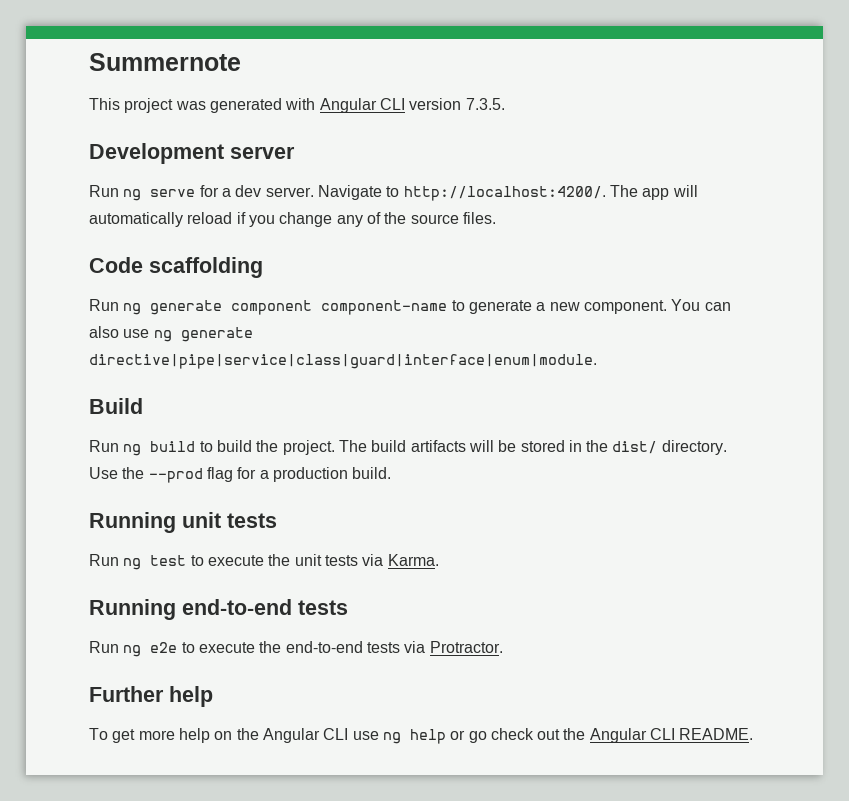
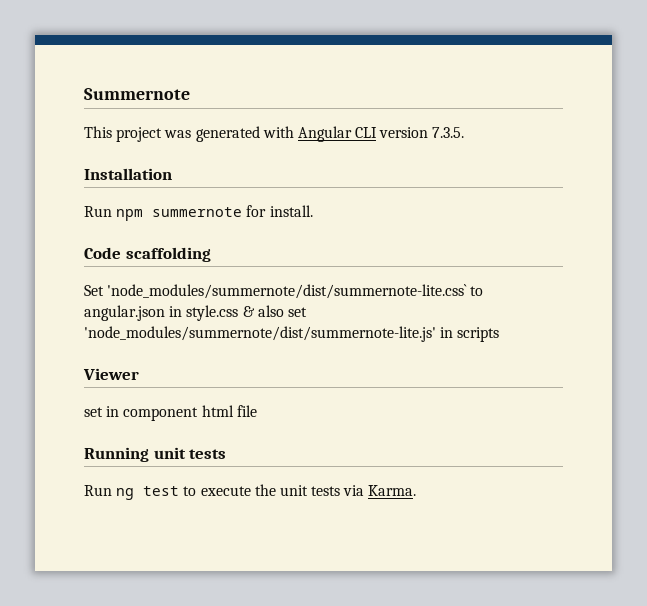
[89,143,295,164] [89,185,698,201] [89,212,496,227] [89,257,263,278] [89,299,731,315] [89,326,253,342] [89,354,597,369] [89,398,143,414] [89,440,727,456] [89,467,392,483] Development server // Run ng serve for a dev server. Navigate to http://localhost:4200/. The app will automatically reload if you change any of the source files. // Code scaffolding // Run ng generate component component-name to generate a new component. You can also use ng generate directive|pipe|service|class|guard|interface|enum|module. // Build // Run ng build to build the project. The build artifacts will be stored in the dist/ directory. Use the --prod flag for a production build. -> [84,168,172,180] [84,205,313,221] [84,247,211,262] [84,284,484,299] [84,305,307,321] [84,326,500,342] [83,368,139,380] [84,405,257,421] Installation // Run npm summernote for install. // Code scaffolding // Set 'node_modules/summernote/dist/summernote-lite.css` to angular.json in style.css & also set 'node_modules/summernote/dist/summernote-lite.js' in scripts // Viewer // set in component html file
[89,599,348,620] [89,641,503,657] [89,686,213,707] [89,728,754,744] // Running end-to-end tests // Run ng e2e to execute the end-to-end tests via Protractor. // Further help // To get more help on the Angular CLI use ng help or go check out the Angular CLI README. -> (417, 490) none

